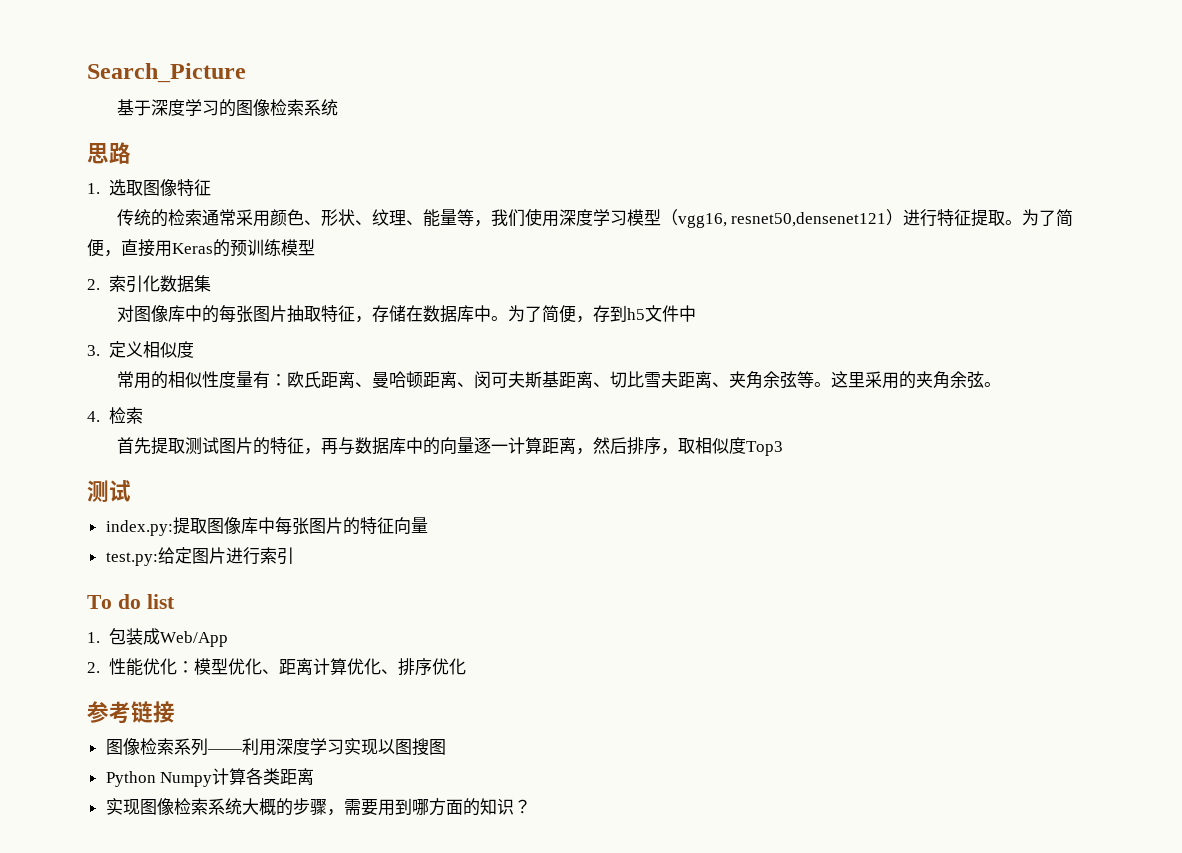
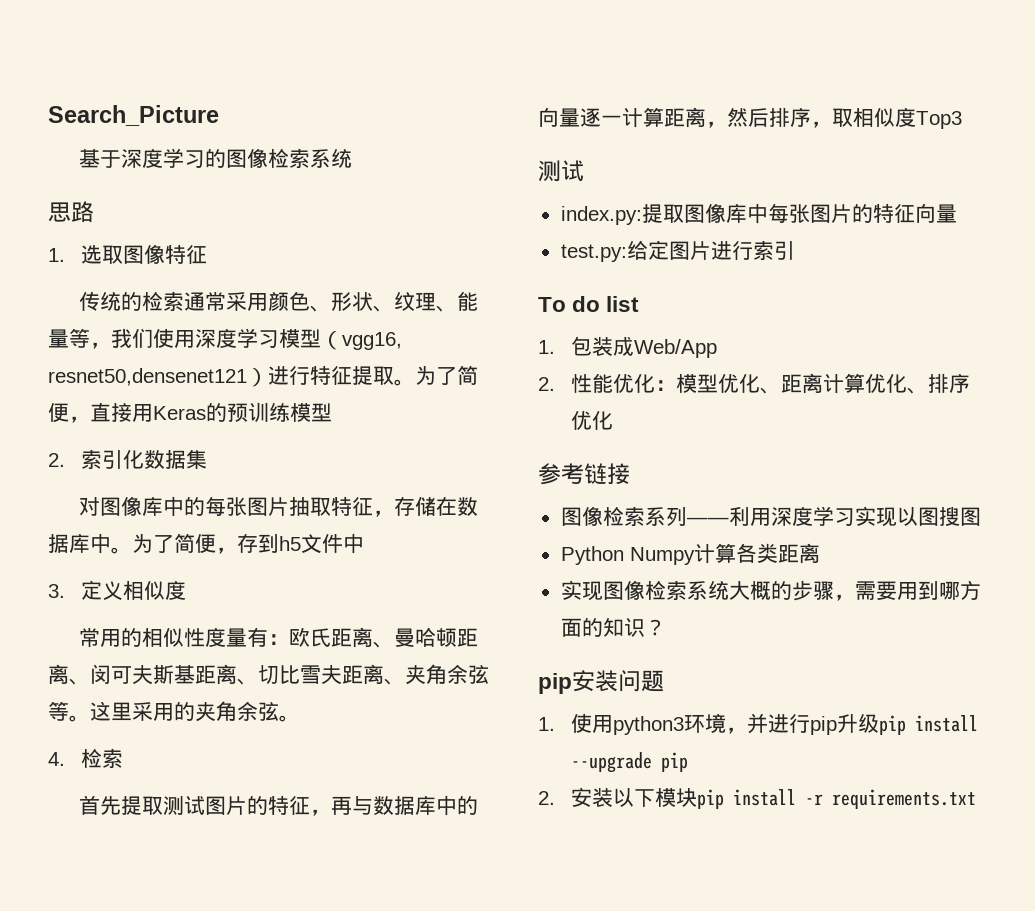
(531, 806) none -> [538,670,664,694] [538,713,978,735] [570,752,688,773] [538,787,976,809] // pip安装问题 // 1.使用python3环境，并进行pip升级pip install --upgrade pip // 2.安装以下模块pip install -r requirements.txt

